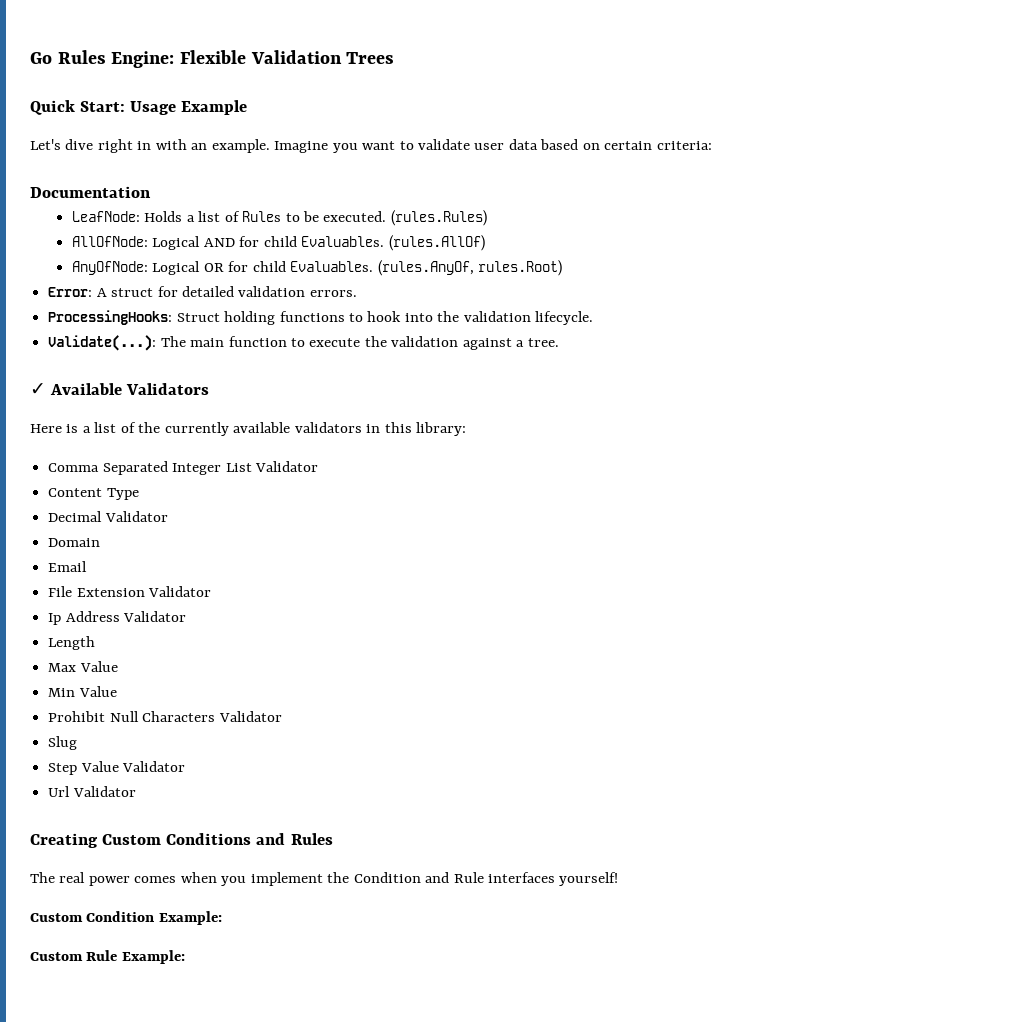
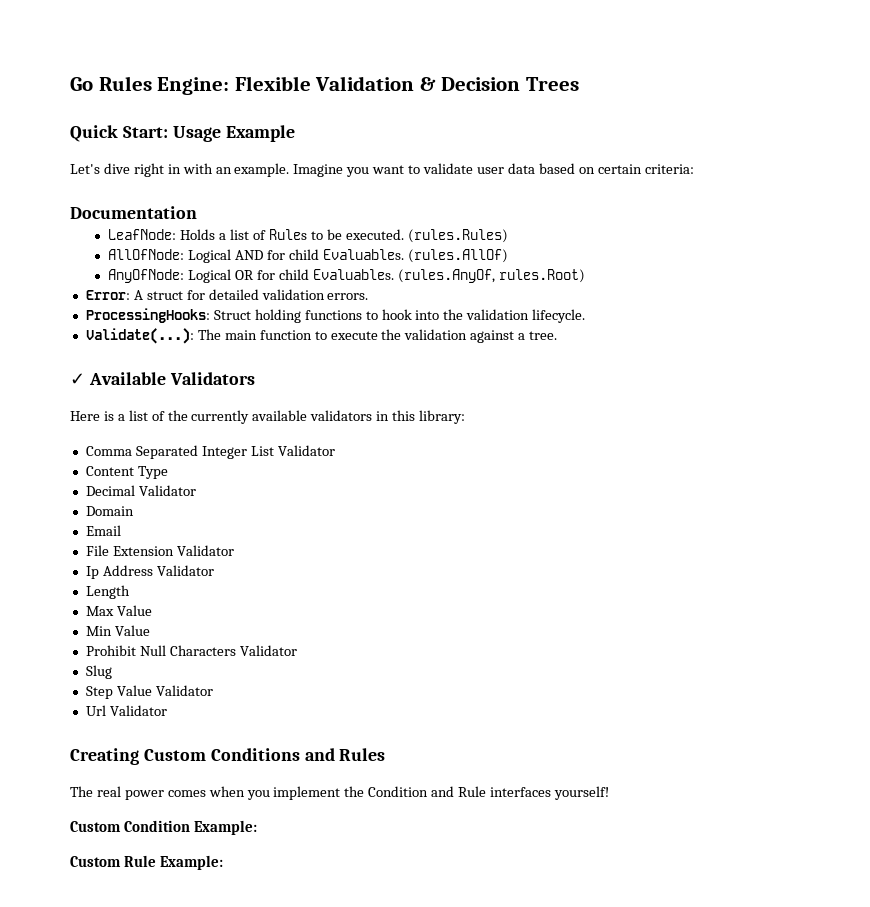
(342, 57) none -> [419,77,521,91] & Decision

